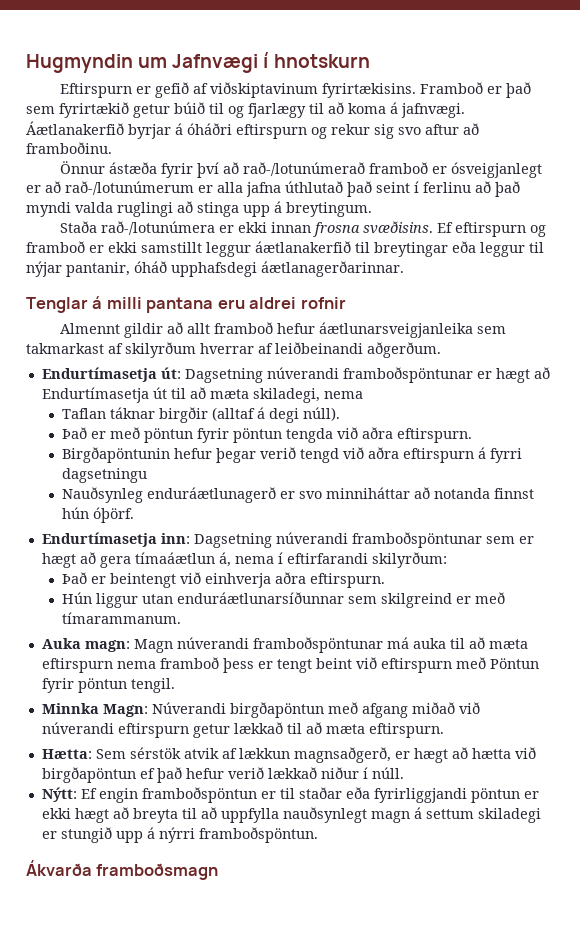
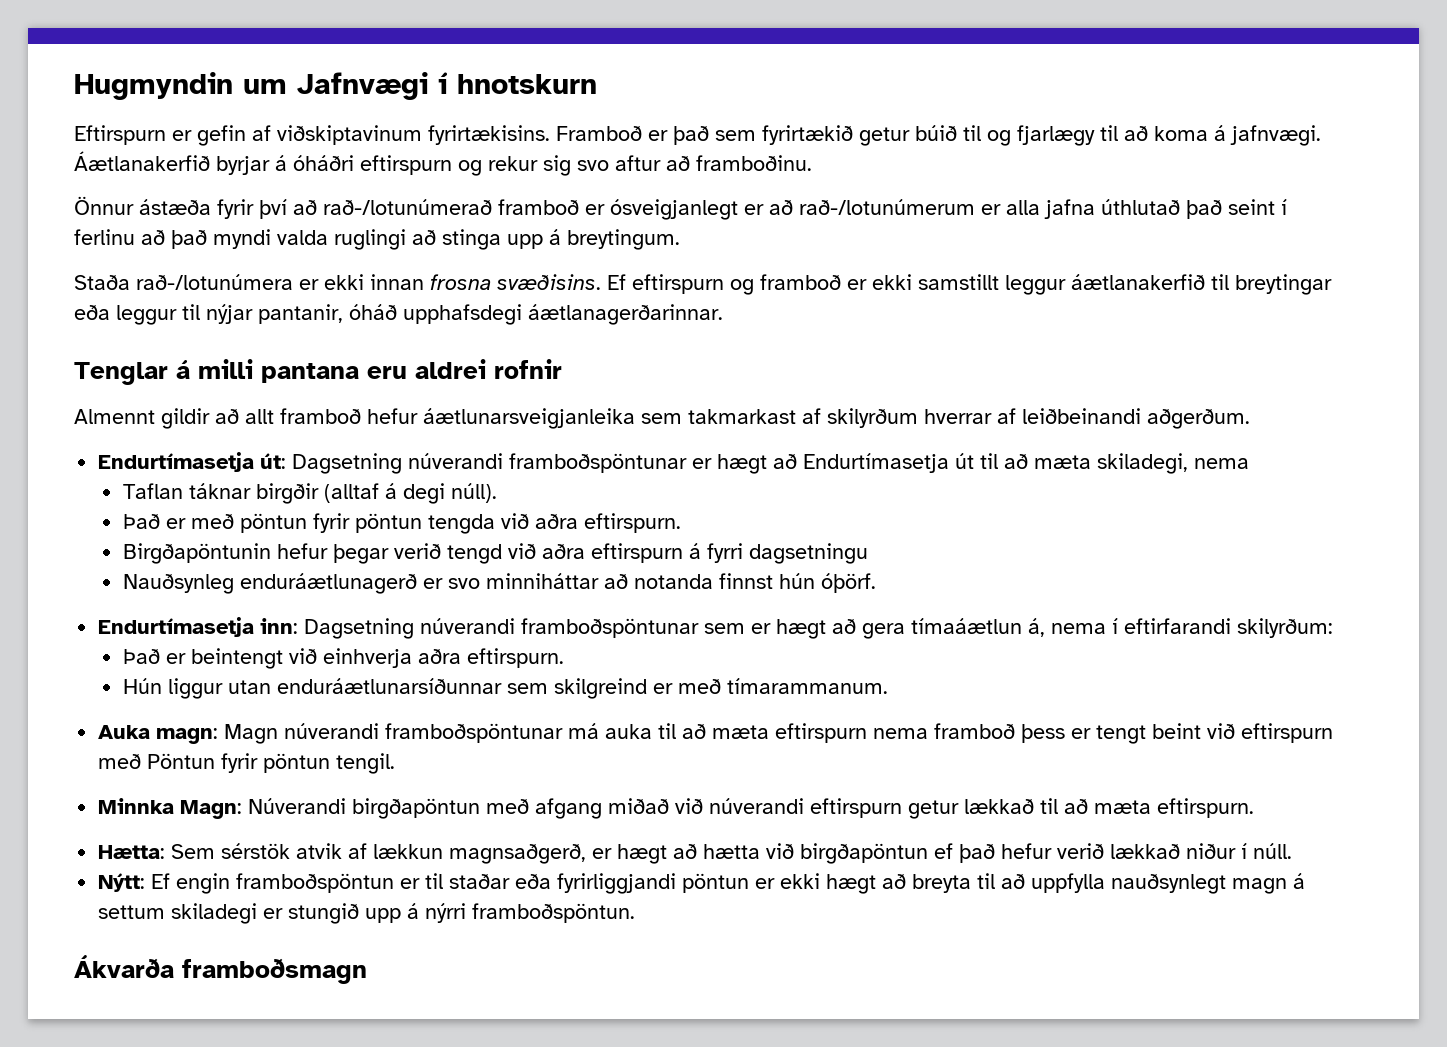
[155,82,190,98] gefið -> [197,125,246,146] gefin

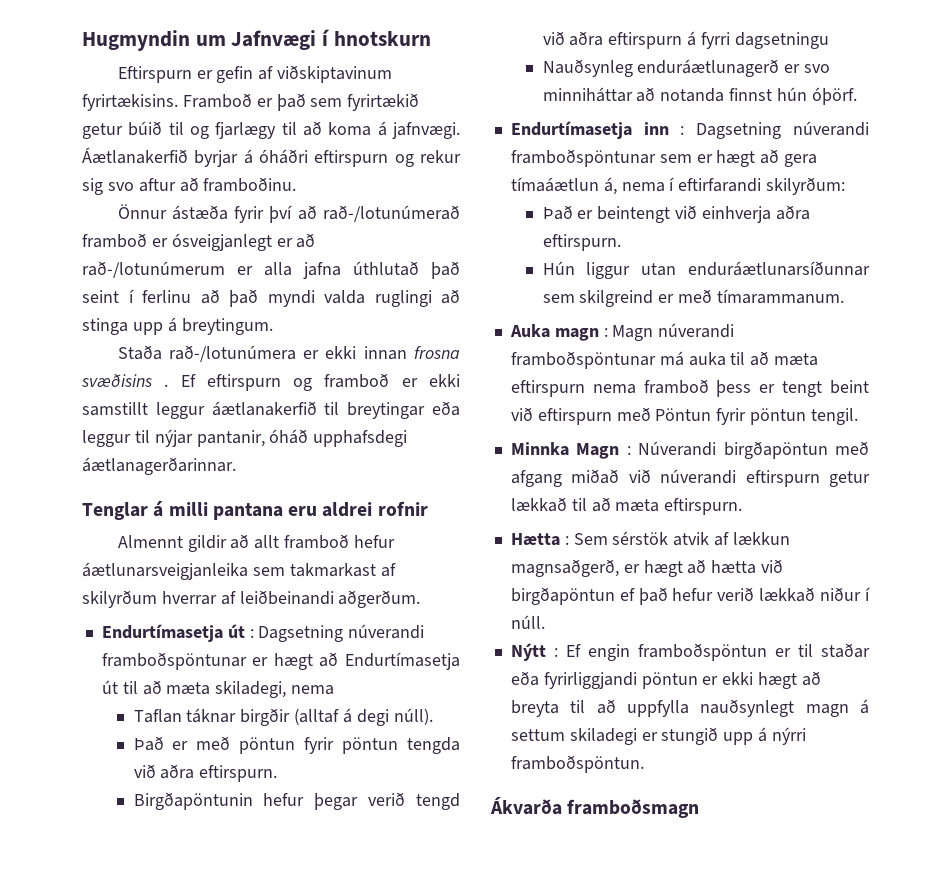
[497,274,601,290] svæðisins. -> [81,373,169,387] svæðisins .
[260,453,287,469] út: -> [227,624,254,638] út :
[260,618,299,634] inn: -> [643,122,685,135] inn :
[156,728,219,744] magn: -> [554,328,608,341] magn :
[180,800,243,819] Magn: -> [576,443,631,459] Magn :
[98,845,166,859] Hætta: -> [510,533,569,546] Hætta :
[98,873,146,892] Nýtt: -> [510,643,558,661] Nýtt :

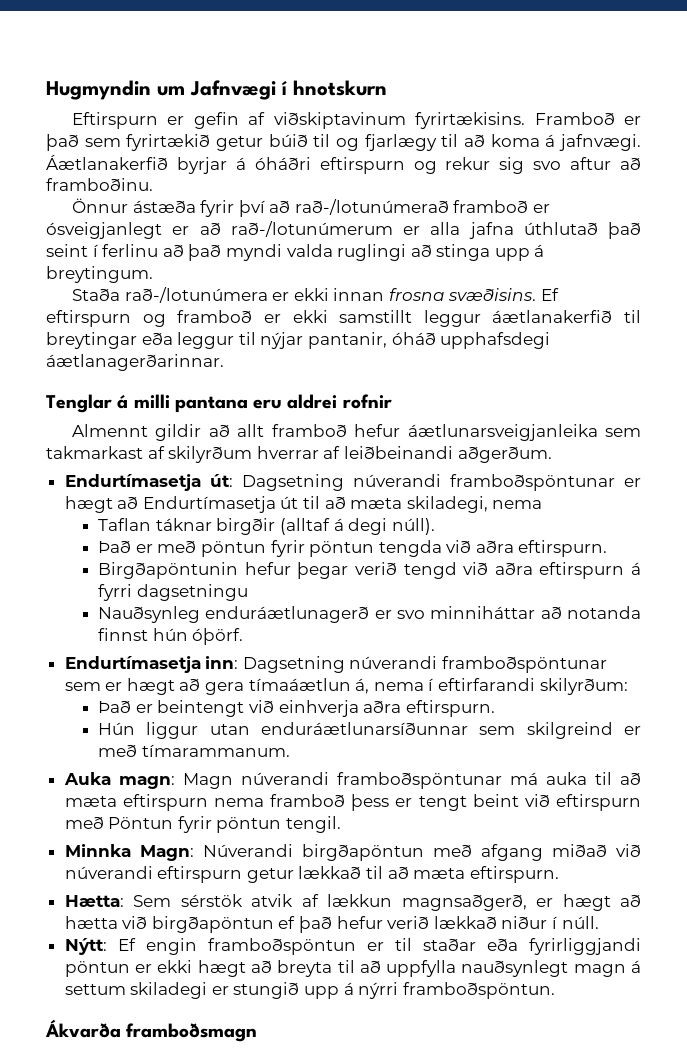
[81,373,169,387] svæðisins . -> [448,288,537,301] svæðisins.
[227,624,254,638] út : -> [209,474,233,487] út:
[643,122,685,135] inn : -> [205,656,239,669] inn:
[554,328,608,341] magn : -> [118,776,175,789] magn:
[576,443,631,459] Magn : -> [139,845,194,861] Magn:
[510,533,569,546] Hætta : -> [64,895,124,907] Hætta:
[510,643,558,661] Nýtt : -> [64,938,107,955] Nýtt:

